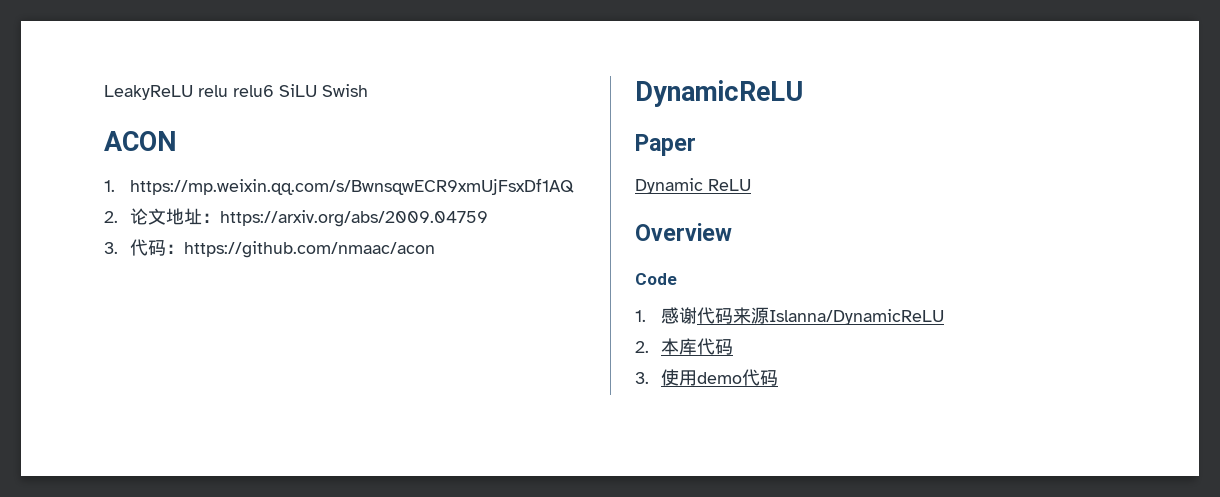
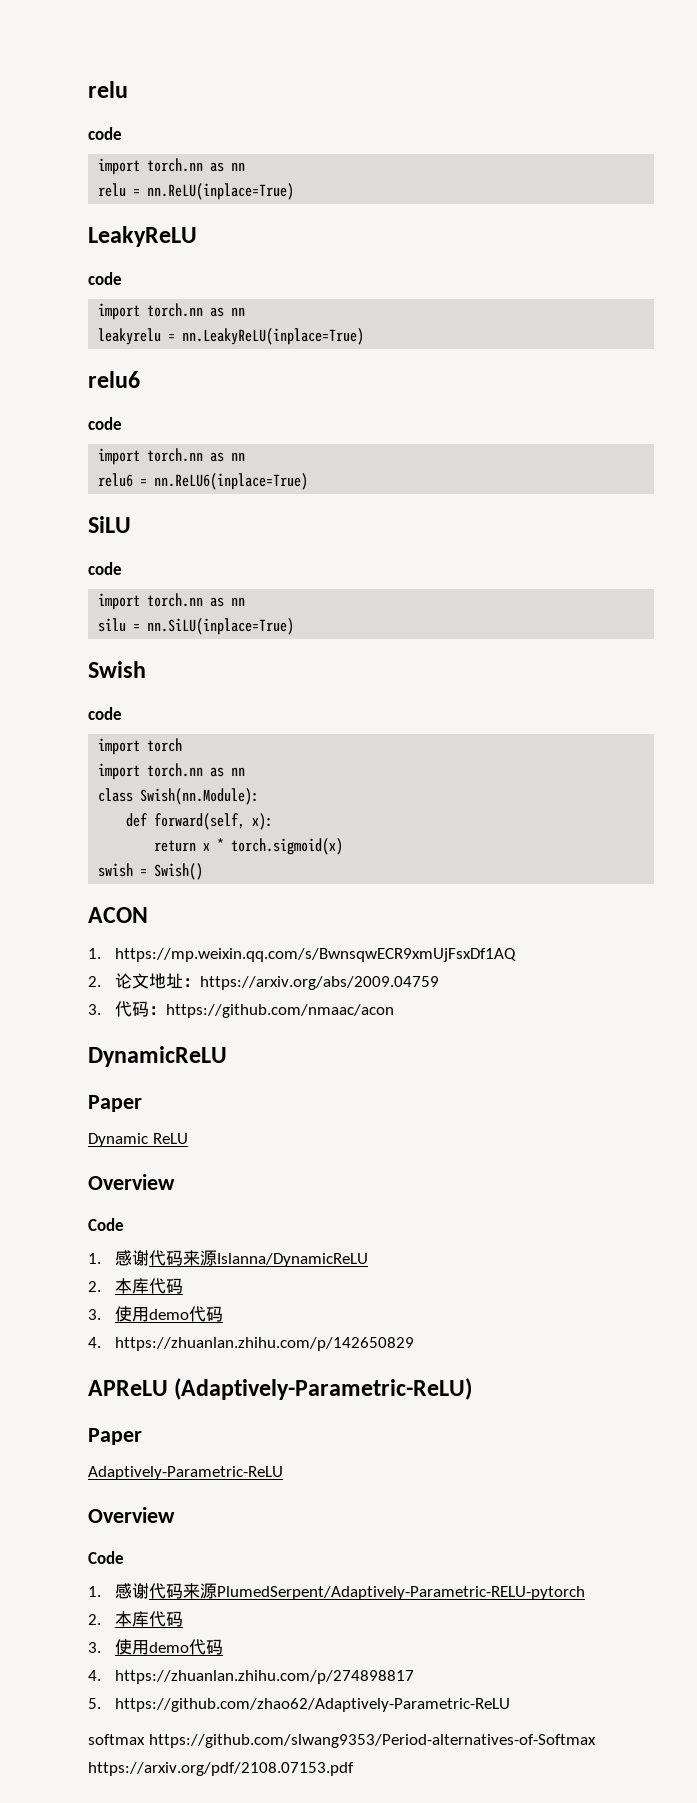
[104,84,368,100] LeakyReLU relu relu6 SiLU Swish -> [88,81,128,98] [88,127,122,140] [98,158,246,175] [98,183,295,200] [88,226,197,247] [88,272,122,285] [98,303,246,320] [98,328,365,345] [88,371,140,388] [88,417,122,430] [98,448,246,465] [98,473,309,490] [88,516,131,533] [88,562,122,575] [98,593,246,610] [98,618,295,635] [88,661,146,678] [88,707,122,720] [98,738,183,755] [98,763,246,780] [98,788,260,805] [126,813,274,830] [154,838,344,855] [98,863,204,880] relu // code // import torch.nn as nn // relu = nn.ReLU(inplace=True) // LeakyReLU // code // import torch.nn as nn // leakyrelu = nn.LeakyReLU(inplace=True) // relu6 // code // import torch.nn as nn // relu6 = nn.ReLU6(inplace=True) // SiLU // code // import torch.nn as nn // silu = nn.SiLU(inplace=True) // Swish // code // import torch // import torch.nn as nn // class Swish(nn.Module): // def forward(self, x): // return x * torch.sigmoid(x) // swish = Swish()
(779, 378) none -> [88,1337,415,1351] [88,1378,473,1400] [88,1428,142,1445] [88,1466,283,1480] [88,1507,175,1523] [88,1551,124,1564] [88,1583,586,1600] [88,1611,184,1627] [88,1639,224,1655] [88,1670,415,1684] [88,1698,511,1712] [88,1734,596,1748] [88,1762,354,1776] // 4. https://zhuanlan.zhihu.com/p/142650829 // APReLU (Adaptively-Parametric-ReLU) // Paper // Adaptively-Parametric-ReLU // Overview // Code // 1.感谢代码来源PlumedSerpent/Adaptively-Parametric-RELU-pytorch // 2.本库代码 // 3.使用demo代码 // 4. https://zhuanlan.zhihu.com/p/274898817 // 5. https://github.com/zhao62/Adaptively-Parametric-ReLU // softmax https://github.com/slwang9353/Period-alternatives-of-Softmax https://arxiv.org/pdf/2108.07153.pdf

